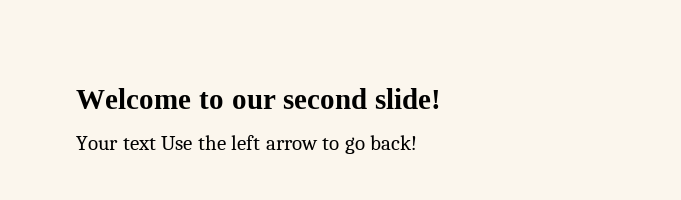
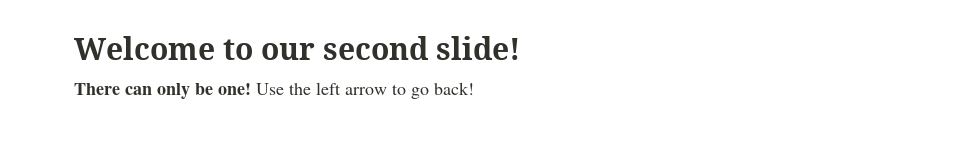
[76,136,156,150] Your text -> [74,83,251,99] There can only be one!

